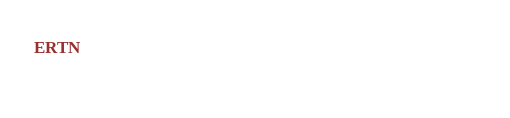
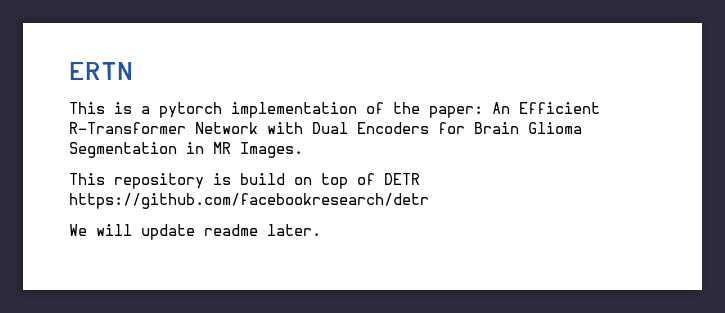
(81, 47) none -> [69,102,600,118] [69,122,582,134] [69,142,303,158] [69,173,420,189] [69,193,429,209] [69,224,321,240] // This is a pytorch implementation of the paper: An Efficient R-Transformer Network with Dual Encoders for Brain Glioma Segmentation in MR Images. // This repository is build on top of DETR https://github.com/facebookresearch/detr // We will update readme later.

